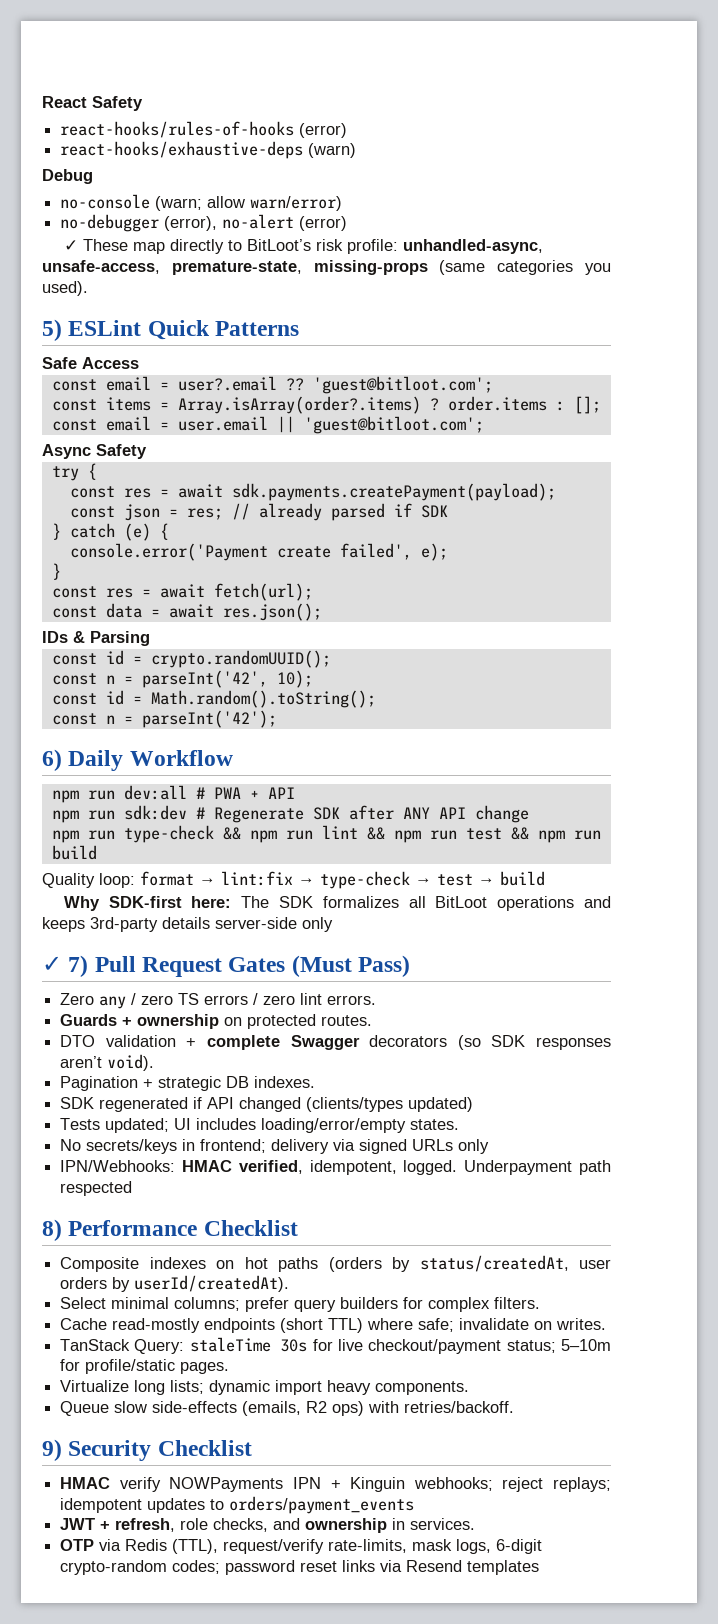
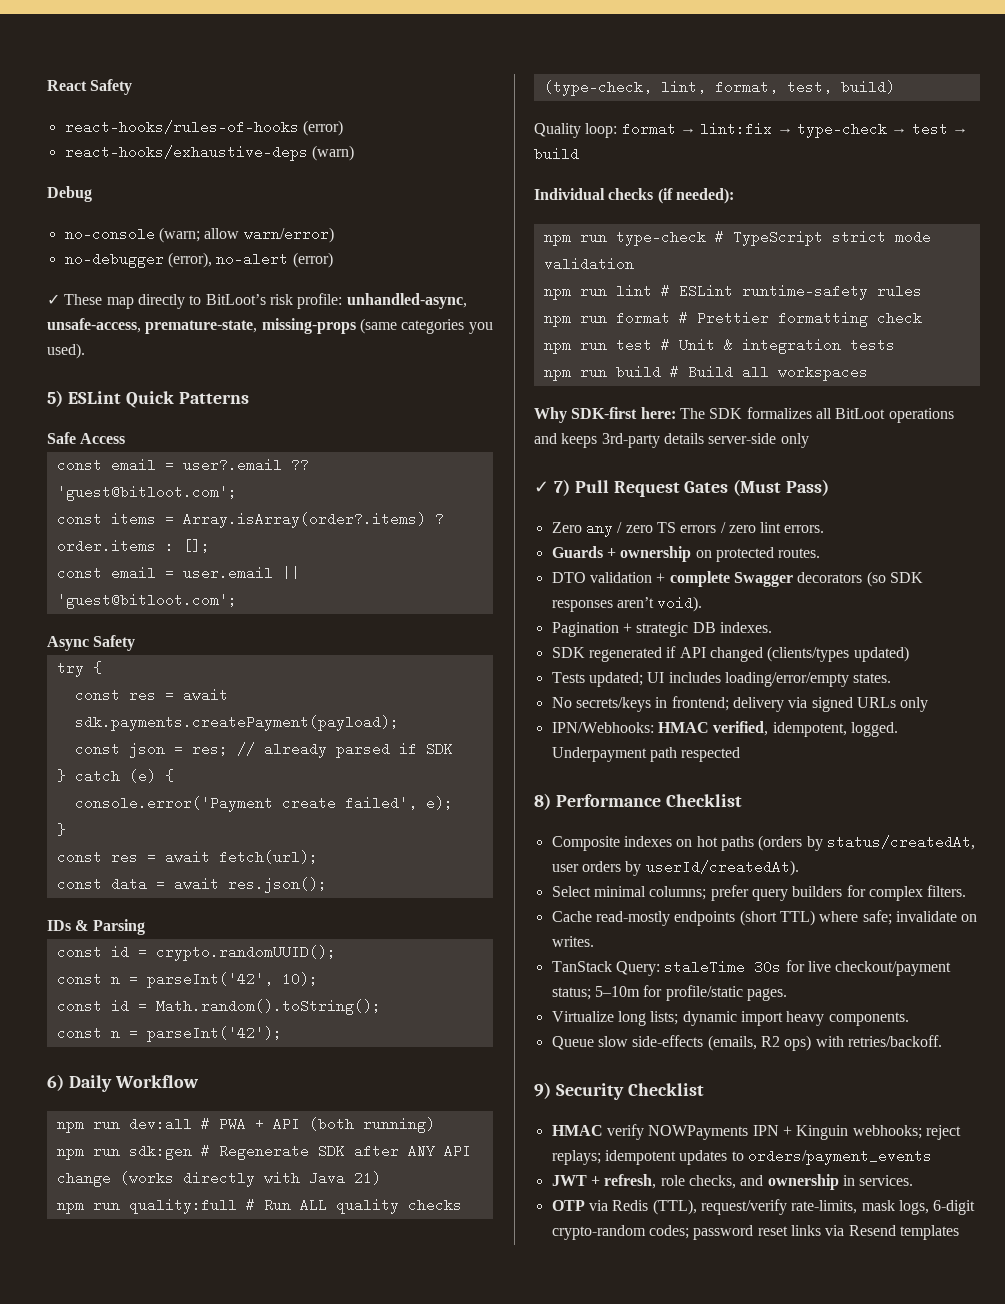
[51,805,187,823] // npm run sdk:dev -> [308,1117,435,1133] [56,1144,192,1160] (both running) // npm run sdk:gen
[51,825,601,843] [51,845,97,860] // npm run type-check && npm run lint && npm run test && npm run build -> [119,1171,381,1187] [56,1198,462,1214] [543,80,895,96] (works directly with Java 21) // npm run quality:full # Run ALL quality checks (type-check, lint, format, test, build)
(545, 878) none -> [534,188,734,204] [543,230,931,246] [543,257,634,271] [543,284,922,300] [543,311,922,327] [543,338,895,354] [543,365,868,381] // Individual checks (if needed): // npm run type-check # TypeScript strict mode validation // npm run lint # ESLint runtime-safety rules // npm run format # Prettier formatting check // npm run test # Unit & integration tests // npm run build # Build all workspaces

